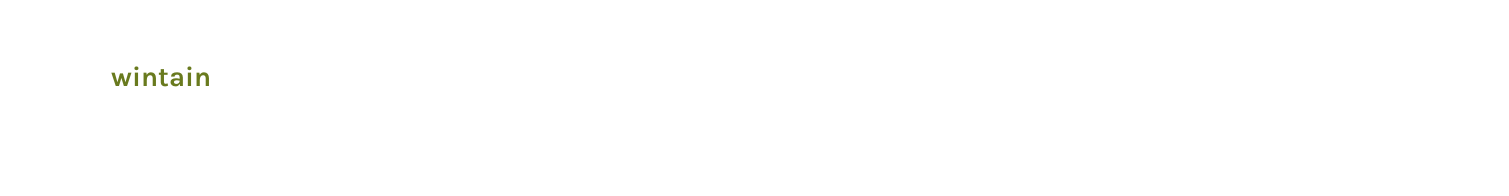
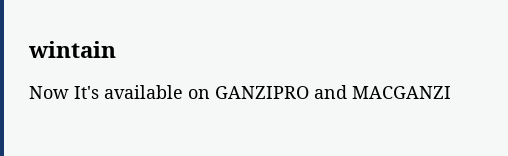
(211, 76) none -> [29,85,451,99] // Now It's available on GANZIPRO and MACGANZI

